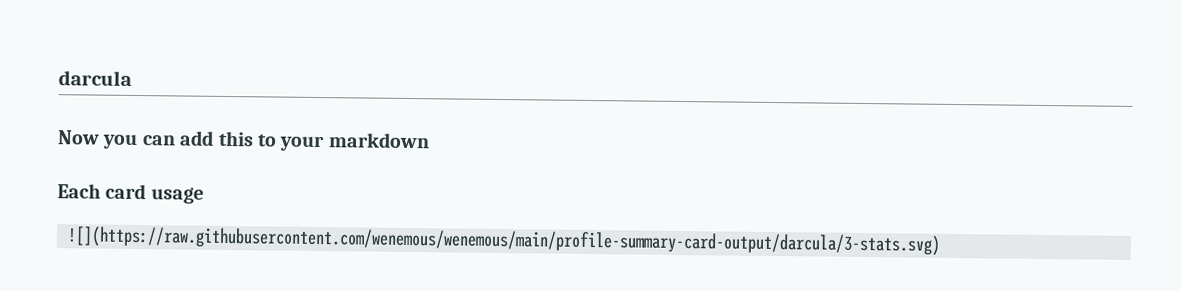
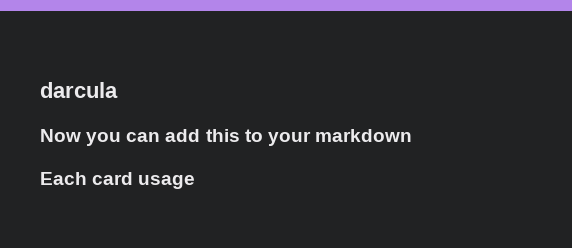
[67,226,942,256] // ![](https://raw.githubusercontent.com/wenemous/wenemous/main/profile-summary-card-output/darcula/3-stats.svg) -> (196, 182) none

